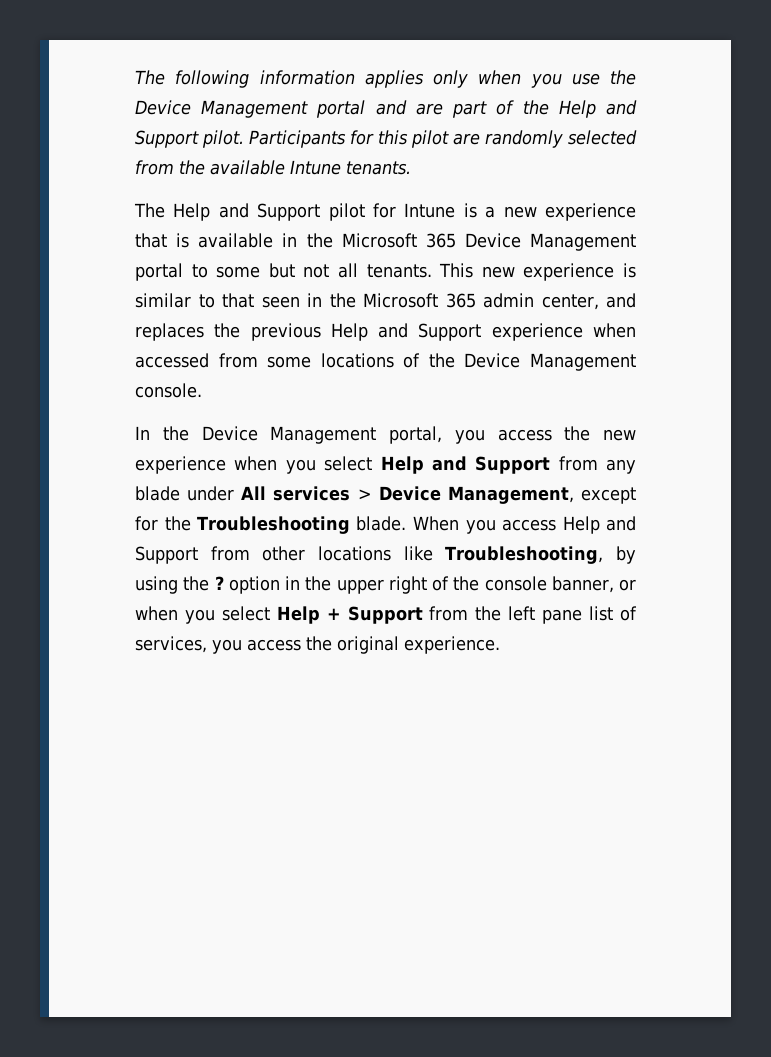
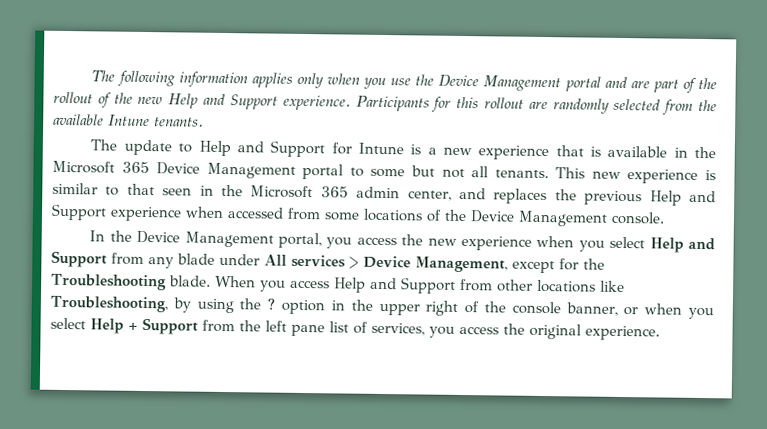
[558,100,637,118] [135,130,244,148] Help and Support pilot. -> [53,91,351,111] rollout of the new Help and Support experience.
[411,130,449,148] pilot -> [483,97,524,109] rollout
[173,203,365,221] Help and Support pilot -> [123,139,326,158] update to Help and Support

